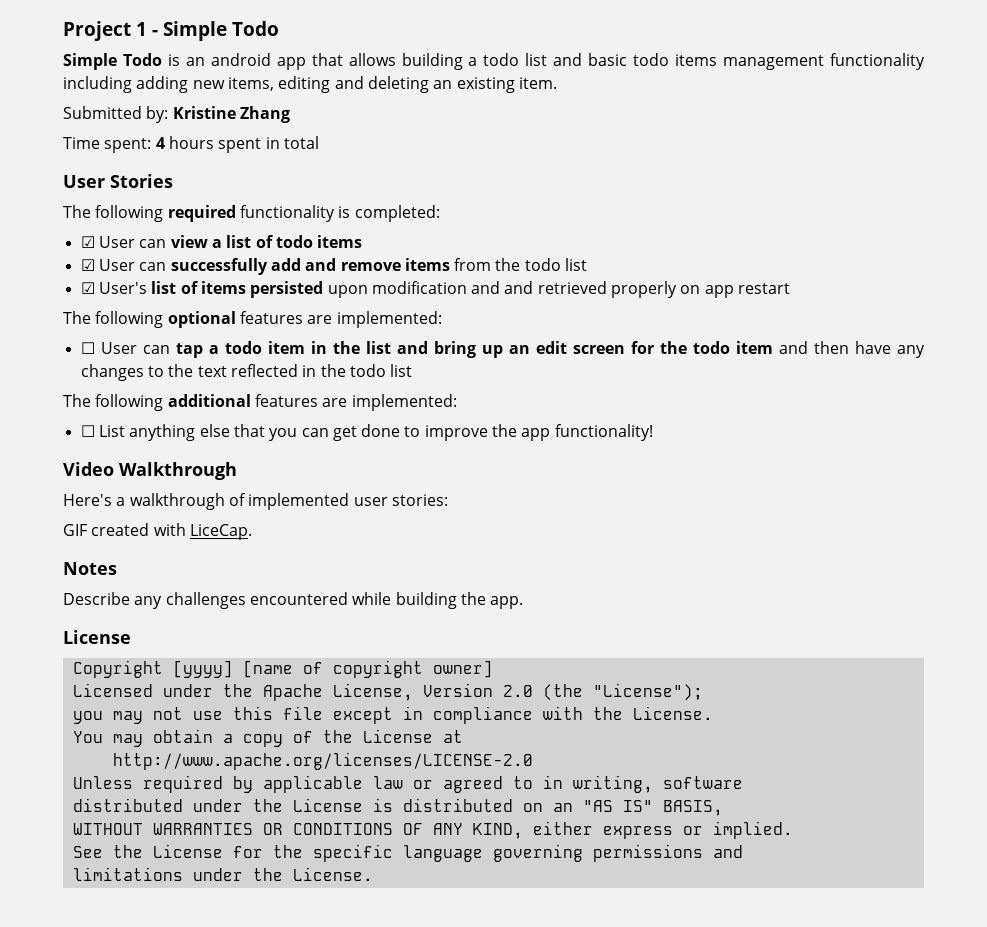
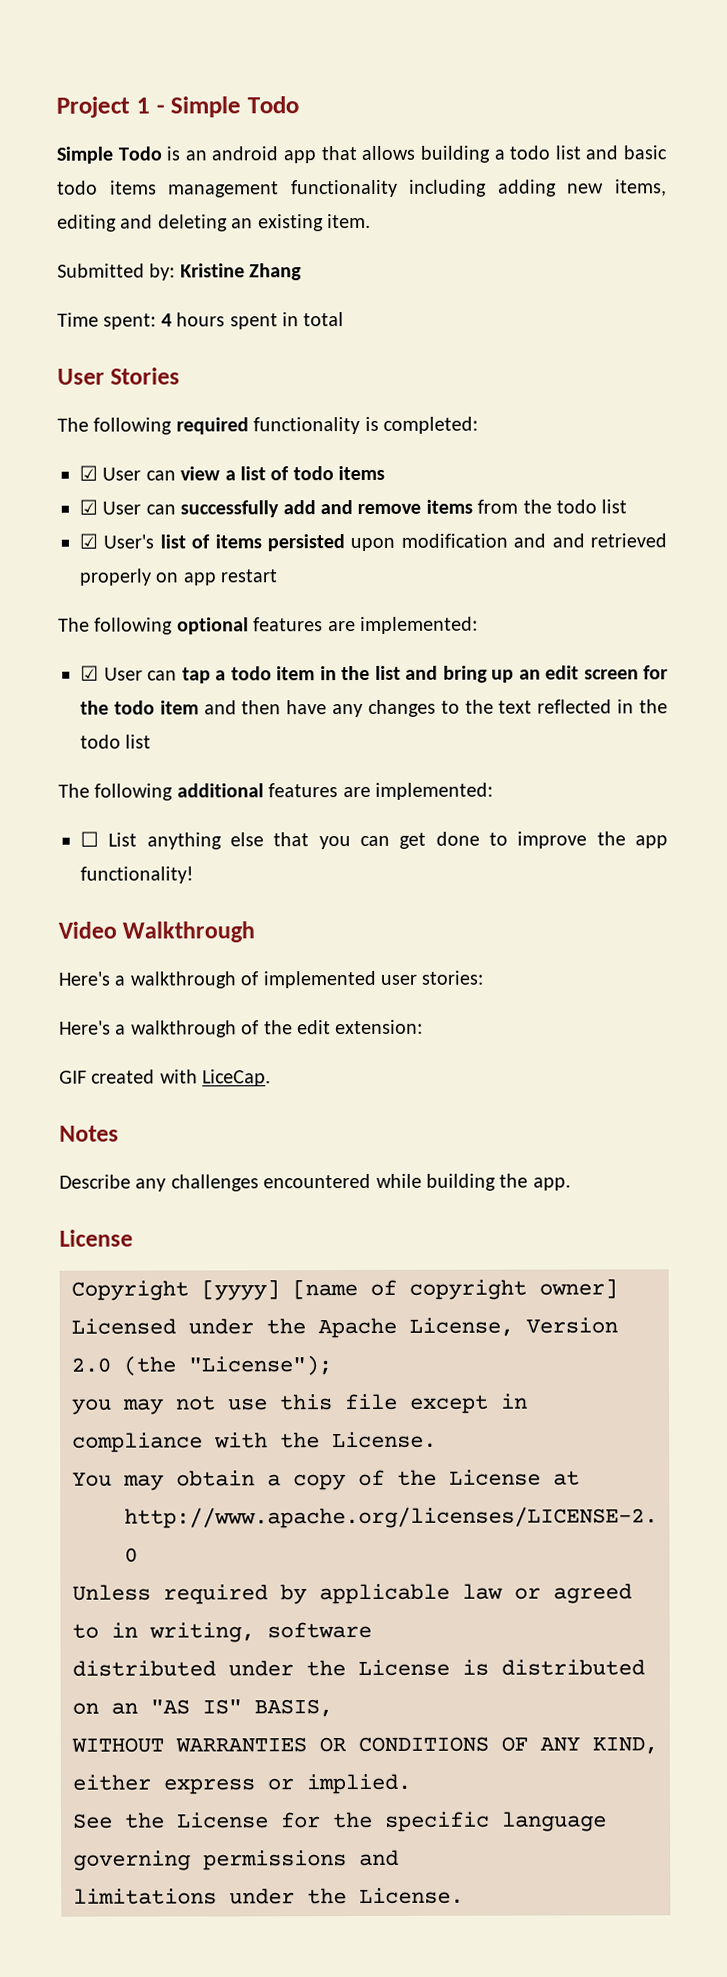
[80,342,95,354] ☐ -> [80,665,99,681] ☑
(448, 500) none -> [59,1019,424,1038] // Here's a walkthrough of the edit extension:

